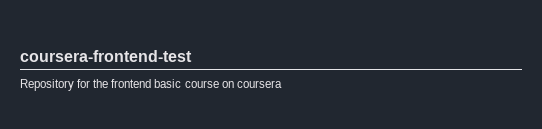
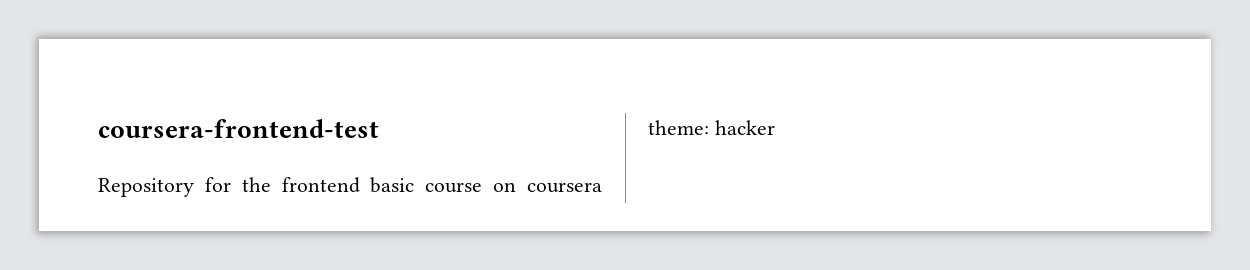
(282, 84) none -> [648,120,775,135] theme: hacker

